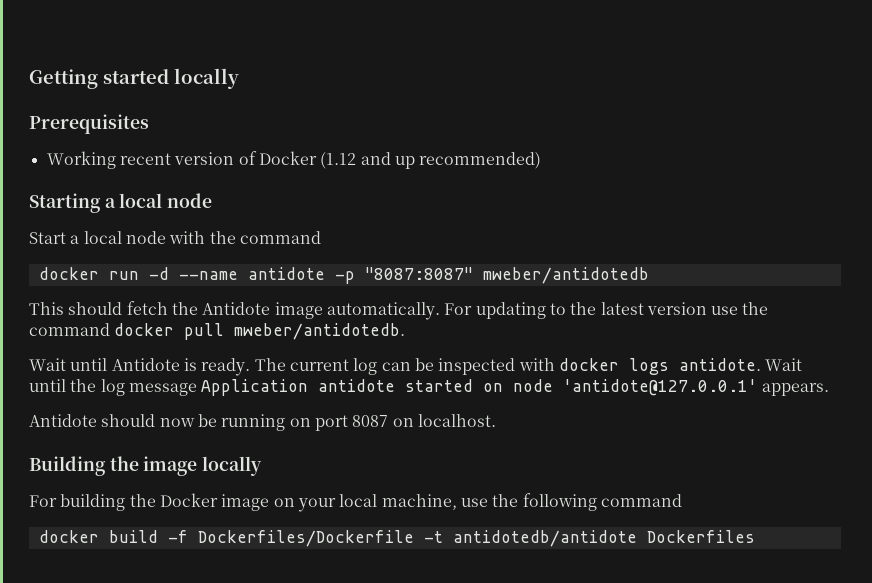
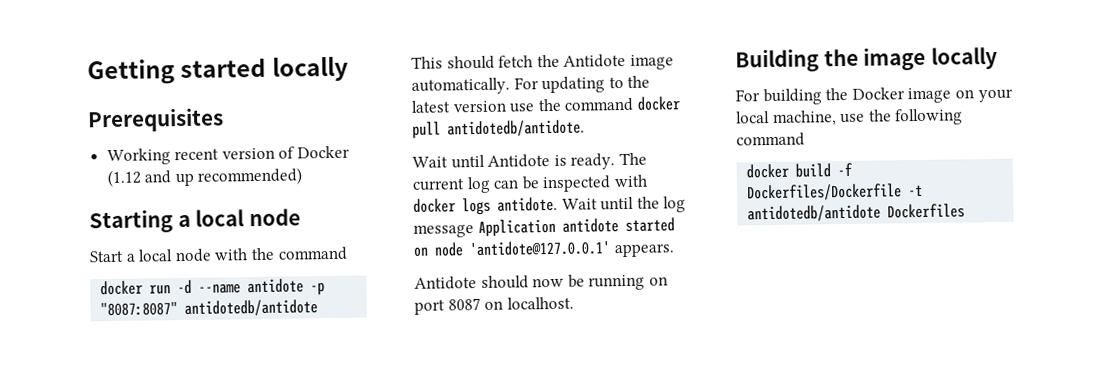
[482,267,649,284] mweber/antidotedb -> [184,299,319,317] antidotedb/antidote
[234,323,406,340] mweber/antidotedb. -> [447,119,585,138] antidotedb/antidote.

